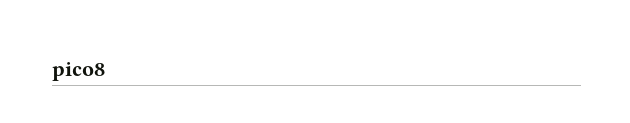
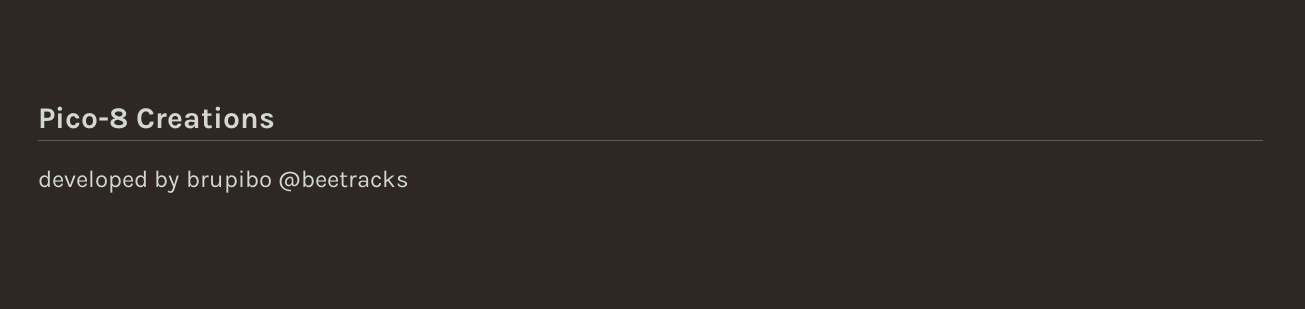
[52,62,105,81] pico8 -> [38,106,276,129] [38,170,410,193] Pico-8 Creations // developed by brupibo @beetracks

